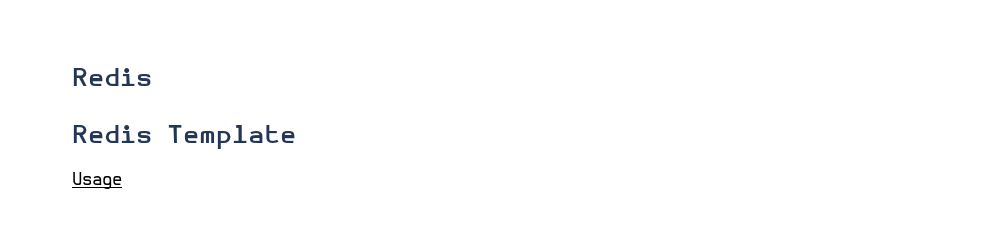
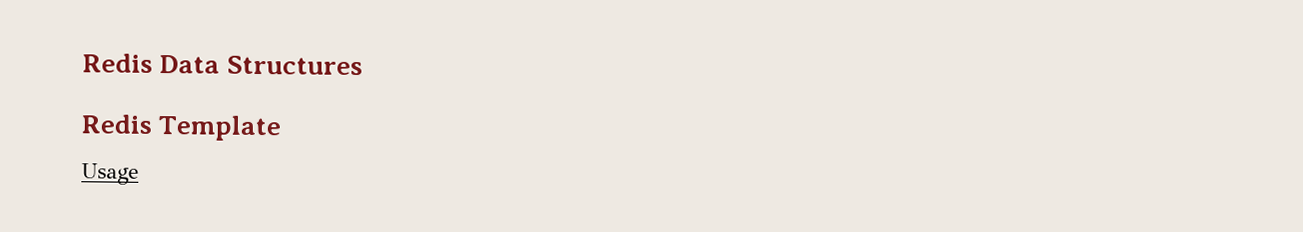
[72,68,152,86] Redis -> [82,53,363,76] Redis Data Structures

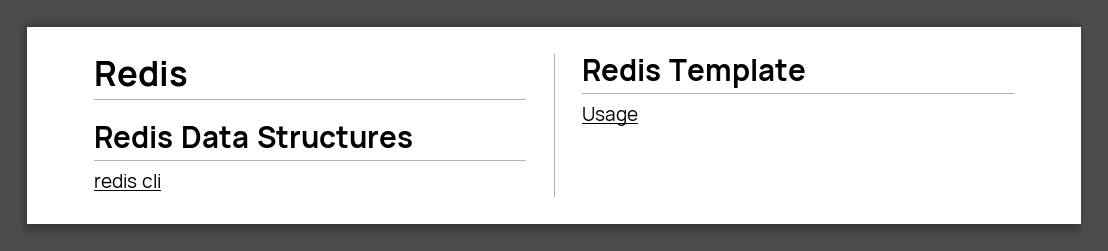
[82,53,153,73] Redis -> [94,61,188,87] [94,126,173,148] Redis // Redis
(363, 65) none -> [94,174,162,188] // redis cli

